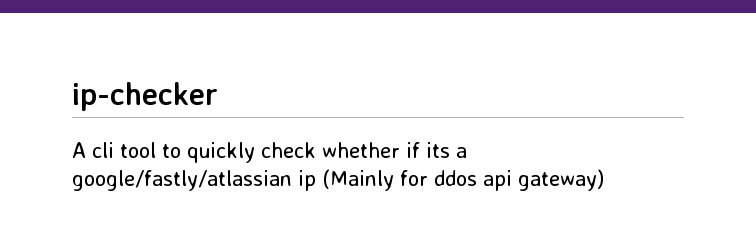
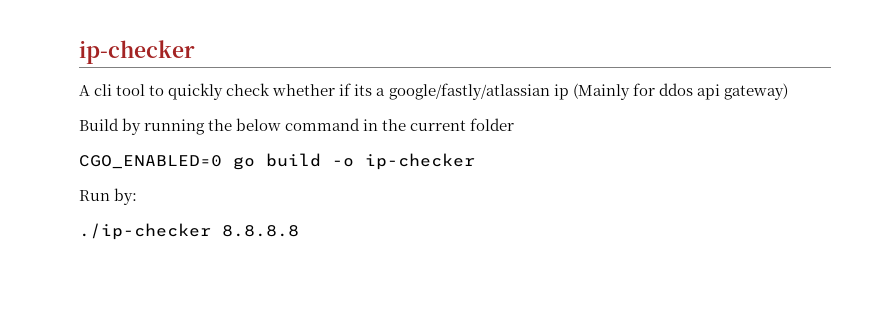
(604, 180) none -> [79,118,515,135] [79,153,475,170] [79,188,138,205] [79,223,299,240] // Build by running the below command in the current folder // CGO_ENABLED=0 go build -o ip-checker // Run by: // ./ip-checker 8.8.8.8

